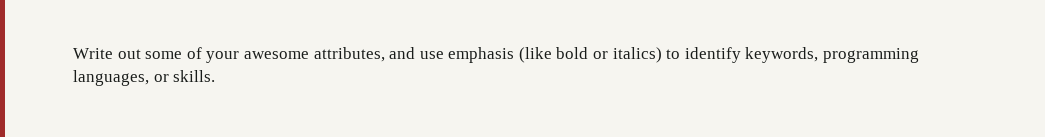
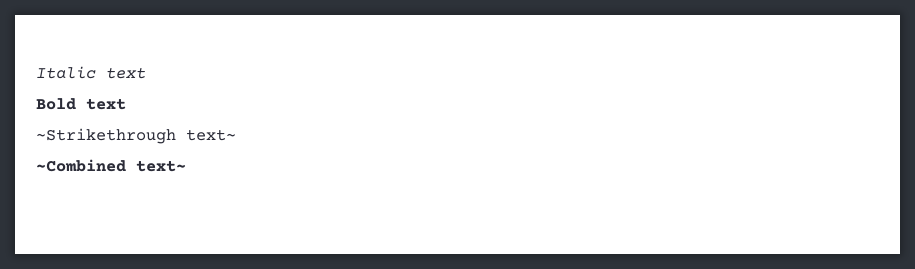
[73,47,920,63] [73,70,216,86] Write out some of your awesome attributes, and use emphasis (like bold or italics) to identify keywords, programming languages, or skills. -> [36,66,146,79] [36,98,126,110] [36,128,236,144] [36,159,186,172] Italic text // Bold text // ~Strikethrough text~ // ~Combined text~

